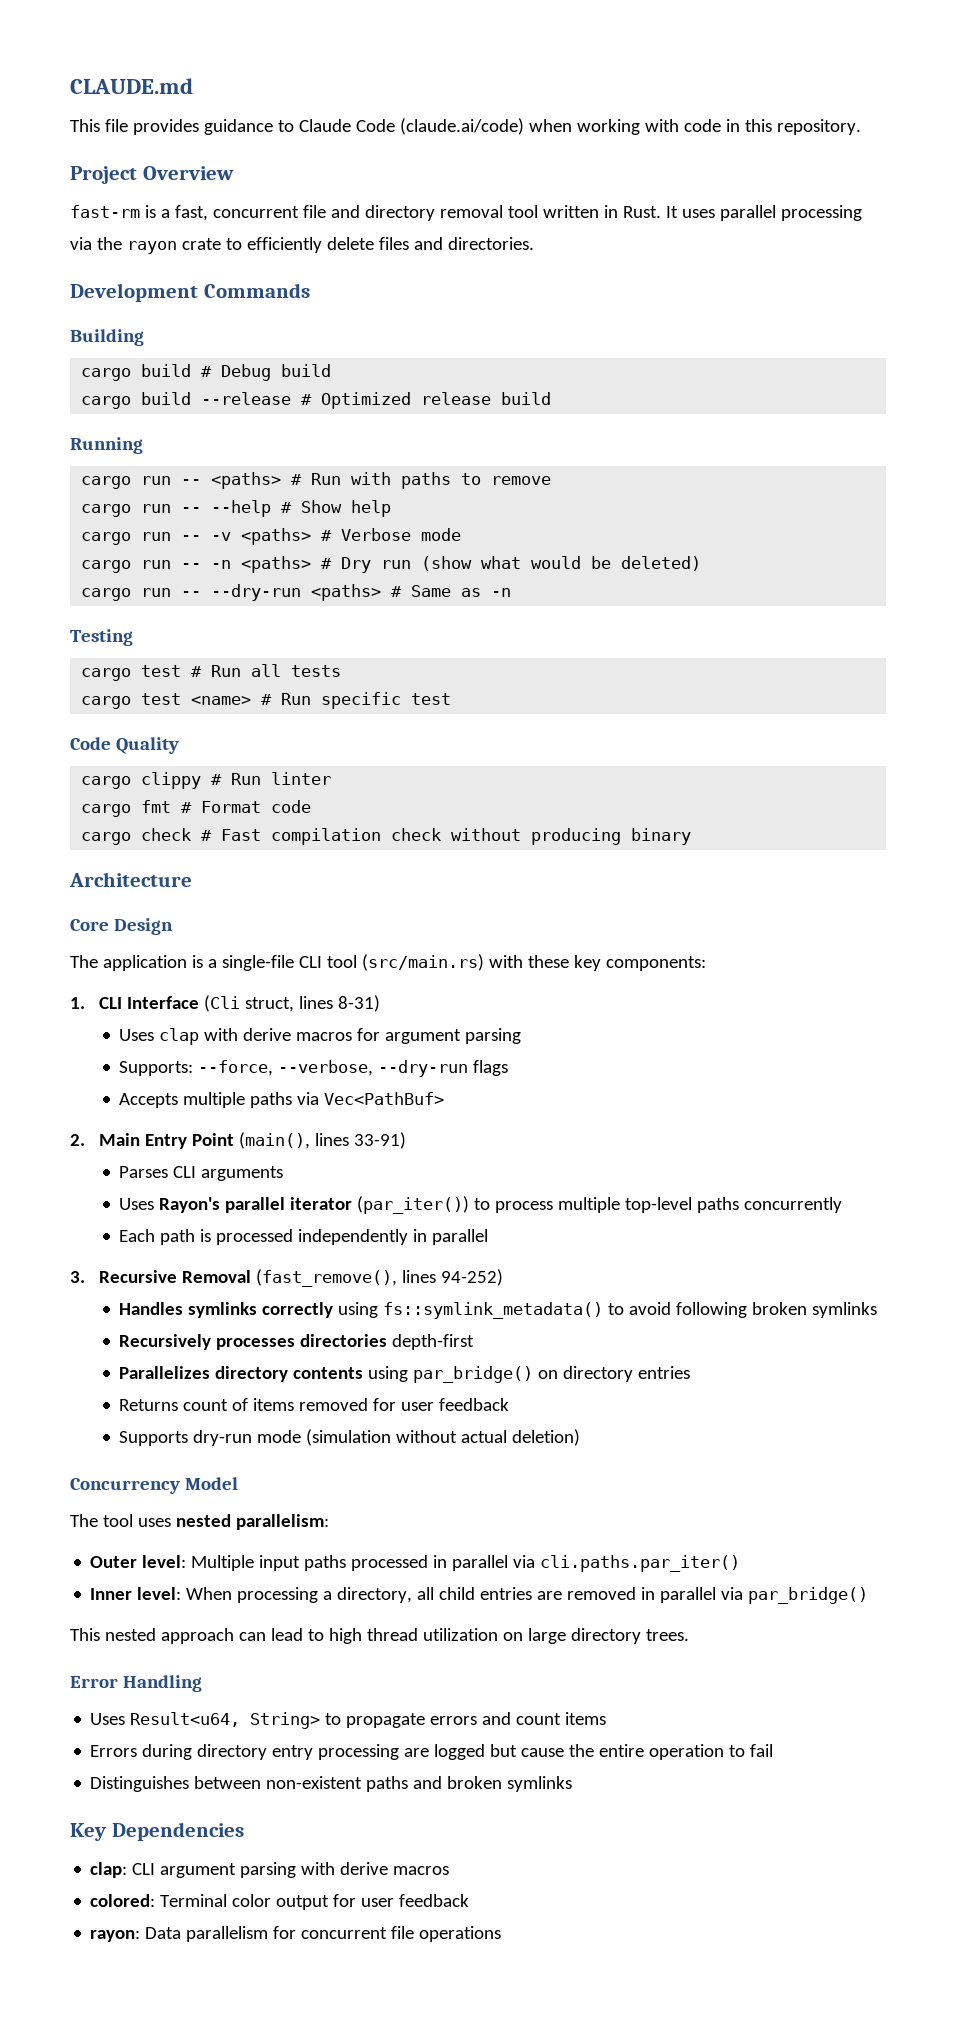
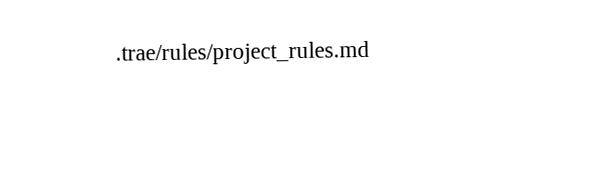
[70,78,193,94] [70,118,861,135] [70,166,234,184] [70,205,862,221] [70,237,534,254] [70,283,310,302] [70,329,144,346] [81,364,332,381] [81,392,552,409] [70,437,143,454] [81,472,552,489] [81,500,392,517] [81,528,462,545] [81,556,702,573] [81,584,512,601] [70,629,133,646] [81,664,342,681] [81,692,452,709] [70,737,180,754] [81,772,332,789] [81,800,312,817] [81,828,692,845] [69,872,192,887] [70,918,174,935] [70,954,706,971] [70,995,381,1012] [119,1028,522,1045] [119,1060,509,1077] [119,1092,445,1108] [70,1132,407,1149] [119,1166,284,1181] [119,1196,843,1214] [119,1229,489,1245] [70,1269,504,1287] [119,1302,878,1319] [119,1334,475,1350] [119,1366,691,1383] [119,1398,510,1411] [119,1429,581,1446] [70,1477,239,1494] [70,1514,329,1530] [90,1555,741,1572] [90,1587,869,1604] [70,1628,689,1644] [70,1675,203,1692] [90,1712,607,1729] [90,1744,774,1760] [90,1776,573,1792] [70,1822,244,1841] [90,1862,450,1878] [90,1894,470,1910] [90,1926,502,1942] CLAUDE.md // This file provides guidance to Claude Code (claude.ai/code) when working with code in this repository. // Project Overview // fast-rm is a fast, concurrent file and directory removal tool written in Rust. It uses parallel processing via the rayon crate to efficiently delete files and directories. // Development Commands // Building // cargo build # Debug build // cargo build --release # Optimized release build // Running // cargo run -- <paths> # Run with paths to remove // cargo run -- --help # Show help // cargo run -- -v <paths> # Verbose mode // cargo run -- -n <paths> # Dry run (show what would be deleted) // cargo run -- --dry-run <paths> # Same as -n // Testing // cargo test # Run all tests // cargo test <name> # Run specific test // Code Quality // cargo clippy # Run linter // cargo fmt # Format code // cargo check # Fast compilation check without producing binary // Architecture // Core Design // The application is a single-file CLI tool (src/main.rs) with these key components: // 1. CLI Interface (Cli struct, lines 8-31) // Uses clap with derive macros for argument parsing // Supports: --force, --verbose, --dry-run flags // Accepts multiple paths via Vec<PathBuf> // 2. Main Entry Point (main(), lines 33-91) // Parses CLI arguments // Uses Rayon's parallel iterator (par_iter()) to process multiple top-level paths concurrently // Each path is processed independently in parallel // 3. Recursive Removal (fast_remove(), lines 94-252) // Handles symlinks correctly using fs::symlink_metadata() to avoid following broken symlinks // Recursively processes directories depth-first // Parallelizes directory contents using par_bridge() on directory entries // Returns count of items removed for user feedback // Supports dry-run mode (simulation without actual deletion) // Concurrency Model // The tool uses nested parallelism: // Outer level: Multiple input paths processed in parallel via cli.paths.par_iter() // Inner level: When processing a directory, all child entries are removed in parallel via par_bridge() // This nested approach can lead to high thread utilization on large directory trees. // Error Handling // Uses Result<u64, String> to propagate errors and count items // Errors during directory entry processing are logged but cause the entire operation to fail // Distinguishes between non-existent paths and broken symlinks // Key Dependencies // clap: CLI argument parsing with derive macros // colored: Terminal color output for user feedback // rayon: Data parallelism for concurrent file operations -> [115,40,370,66] .trae/rules/project_rules.md

